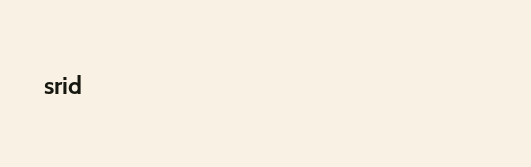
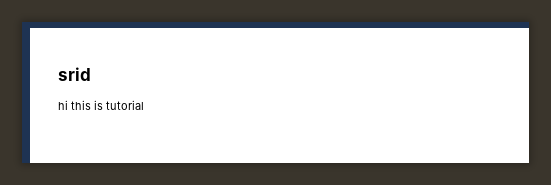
(82, 84) none -> [58,100,144,110] // hi this is tutorial

